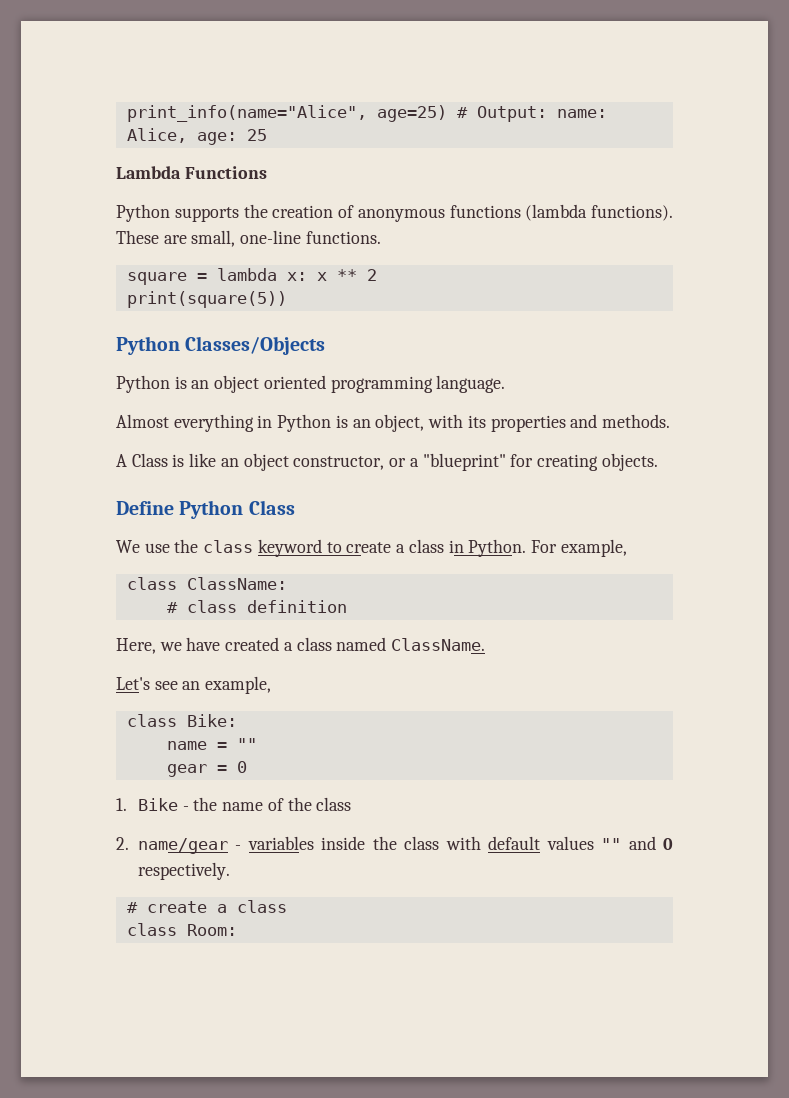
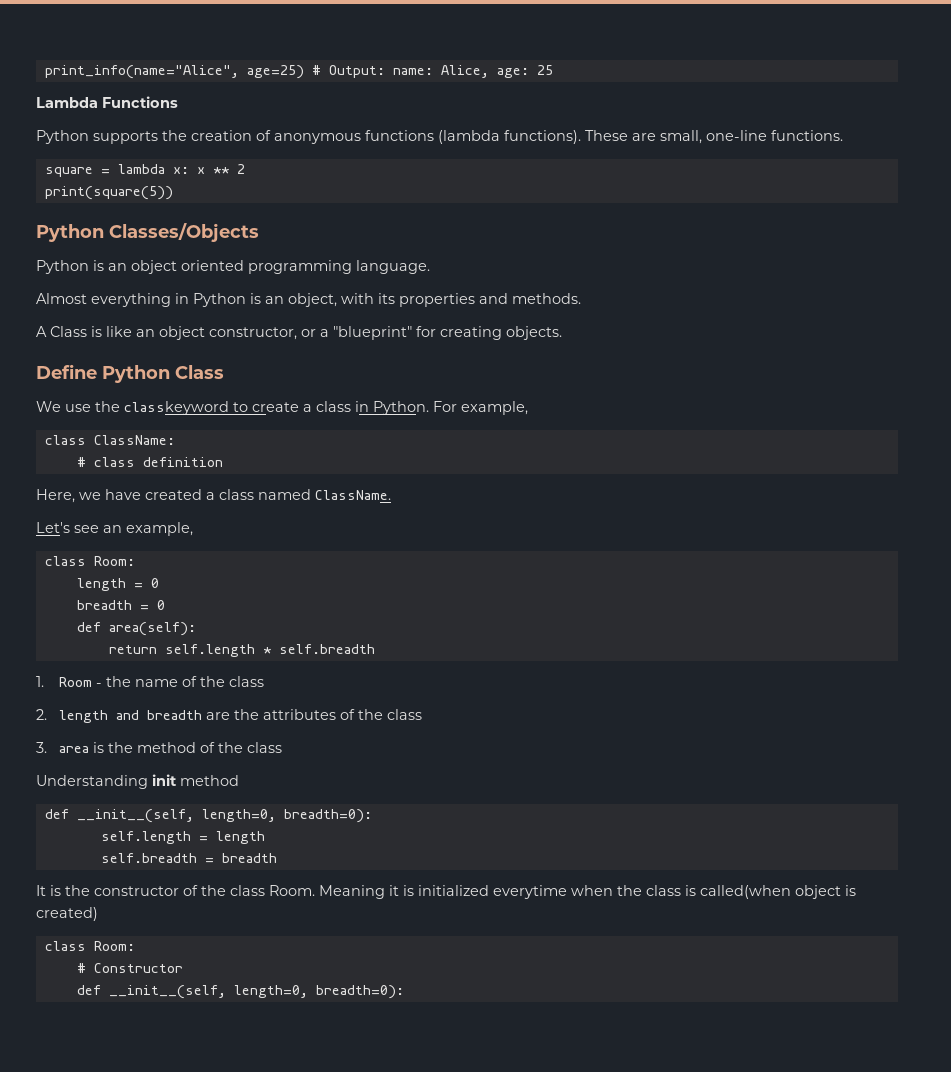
[203,539,322,557] class keyword -> [124,401,229,415] classkeyword
[186,714,237,727] [166,738,257,750] [166,761,247,777] Bike: // name = "" // gear = 0 -> [93,556,135,566] [76,578,159,591] [76,600,165,610] [76,622,196,636] [108,644,375,657] Room: // length = 0 // breadth = 0 // def area(self): // return self.length * self.breadth
[137,798,178,811] Bike -> [58,677,92,687] Room
[137,836,673,854] [137,862,230,880] [126,900,287,913] [126,923,237,936] name/gear - variables inside the class with default values "" and 0 respectively. // # create a class // class Room: -> [58,709,422,723] [36,742,282,753] [36,774,239,789] [44,809,372,823] [100,831,265,844] [100,853,277,863] [36,885,856,899] [36,907,98,921] [44,941,135,951] [76,963,183,973] [76,985,404,999] length and breadth are the attributes of the class // 3. area is the method of the class // Understanding init method // def __init__(self, length=0, breadth=0): // self.length = length // self.breadth = breadth // It is the constructor of the class Room. Meaning it is initialized everytime when the class is called(when object is created) // class Room: // # Constructor // def __init__(self, length=0, breadth=0):

